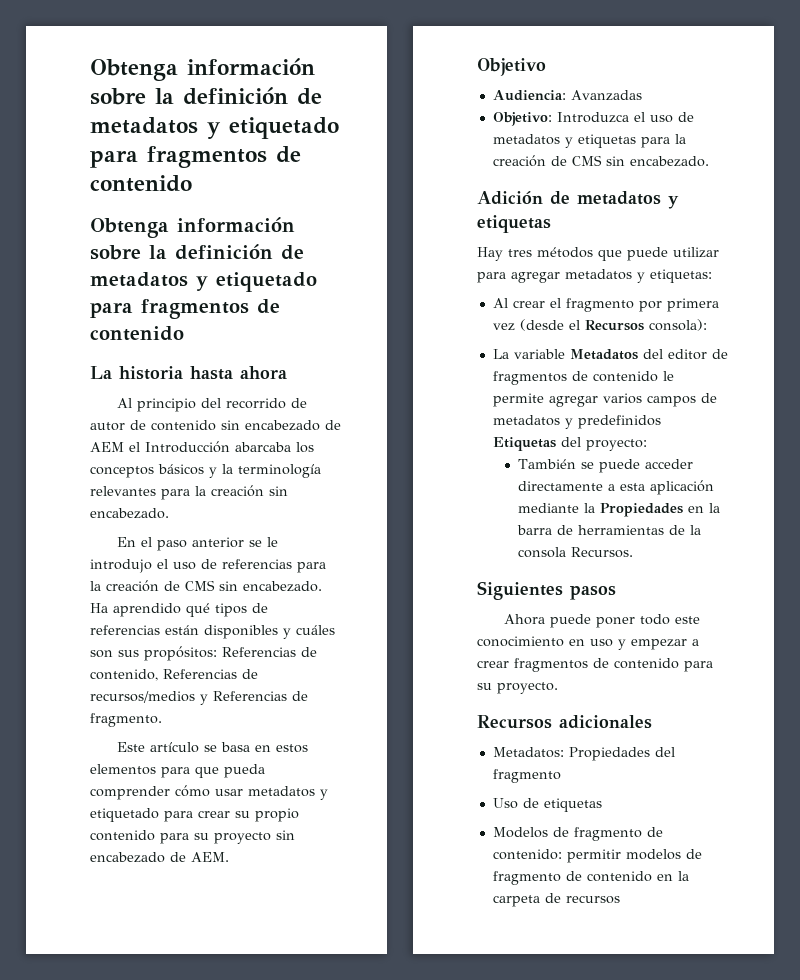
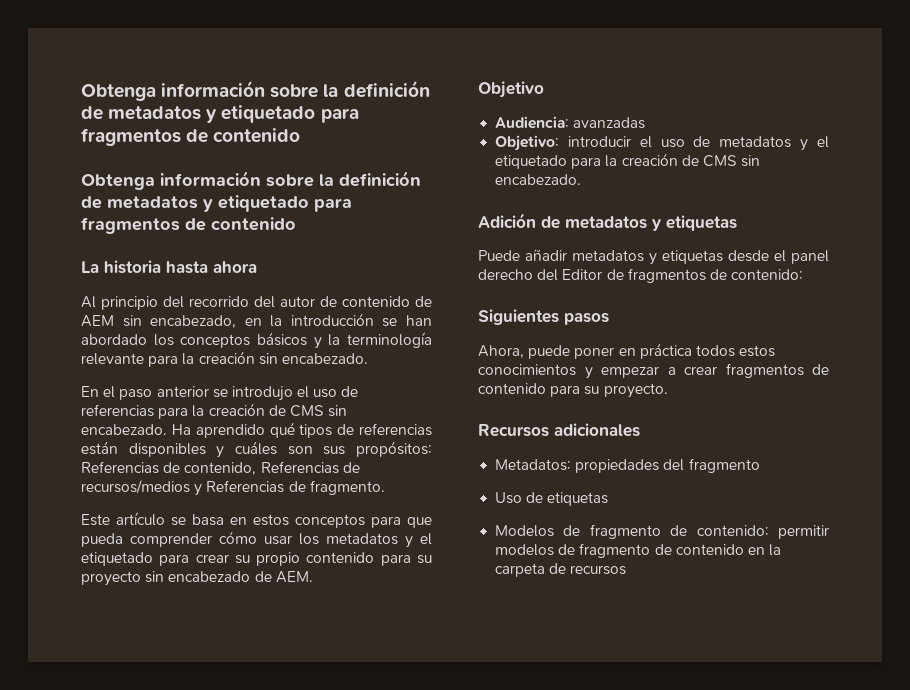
[290,398,307,408] de -> [254,296,275,308] del
[221,420,341,431] [90,441,291,453] sin encabezado de AEM el Introducción abarcaba -> [415,296,432,307] [81,313,432,328] [81,334,147,345] de AEM sin encabezado, en la introducción se han abordado
[90,486,156,496] relevantes -> [81,353,144,365] relevante
[266,537,278,547] le -> (228, 393) none
[90,764,156,775] elementos -> [295,514,365,528] conceptos
[248,786,328,800] metadatos y -> [299,533,432,548] los metadatos y el
[570,90,642,101] Avanzadas -> [573,117,646,129] avanzadas
[556,112,629,123] Introduzca -> [567,136,631,147] introducir
[577,134,636,148] etiquetas -> [817,136,829,148] [495,155,568,169] el etiquetado
[477,247,719,261] [477,269,712,283] [492,298,719,312] [492,319,707,331] [492,349,728,360] [492,371,674,385] [492,393,717,407] [492,415,661,429] [492,437,647,451] [518,459,694,473] [518,480,715,495] [518,503,721,517] [517,525,702,535] [518,547,634,558] Hay tres métodos que puede utilizar para agregar metadatos y etiquetas: // Al crear el fragmento por primera vez (desde el Recursos consola): // La variable Metadatos del editor de fragmentos de contenido le permite agregar varios campos de metadatos y predefinidos Etiquetas del proyecto: // También se puede acceder directamente a esta aplicación mediante la Propiedades en la barra de herramientas de la consola Recursos. -> [478,249,829,265] [478,268,804,283] Puede añadir metadatos y etiquetas desde el panel derecho del Editor de fragmentos de contenido:
[503,614,545,625] Ahora -> [478,345,524,358] Ahora,
[639,614,700,625] [477,636,613,647] todo este conocimiento en uso -> [618,343,776,359] [478,364,576,376] en práctica todos estos conocimientos
[568,747,650,761] Propiedades -> [575,459,660,473] propiedades

